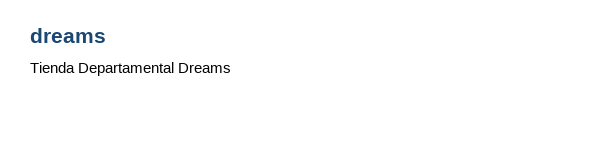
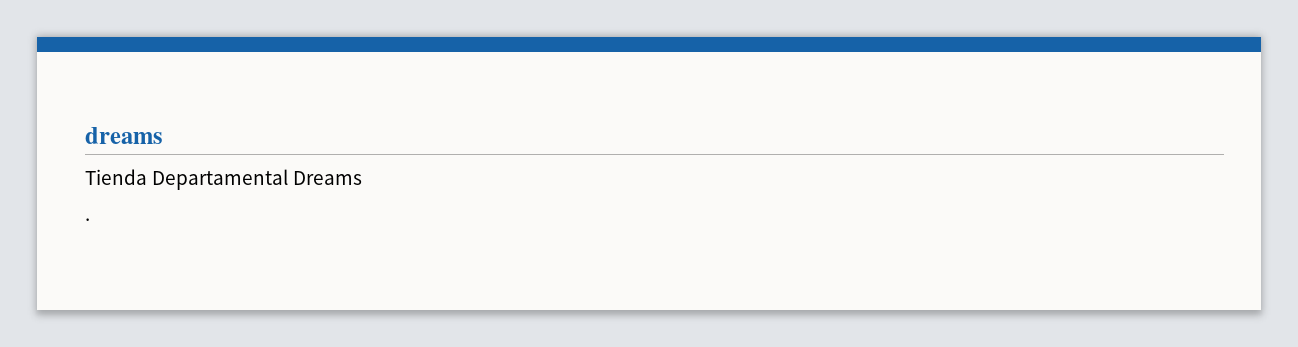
(232, 68) none -> [85,218,90,221] // .

